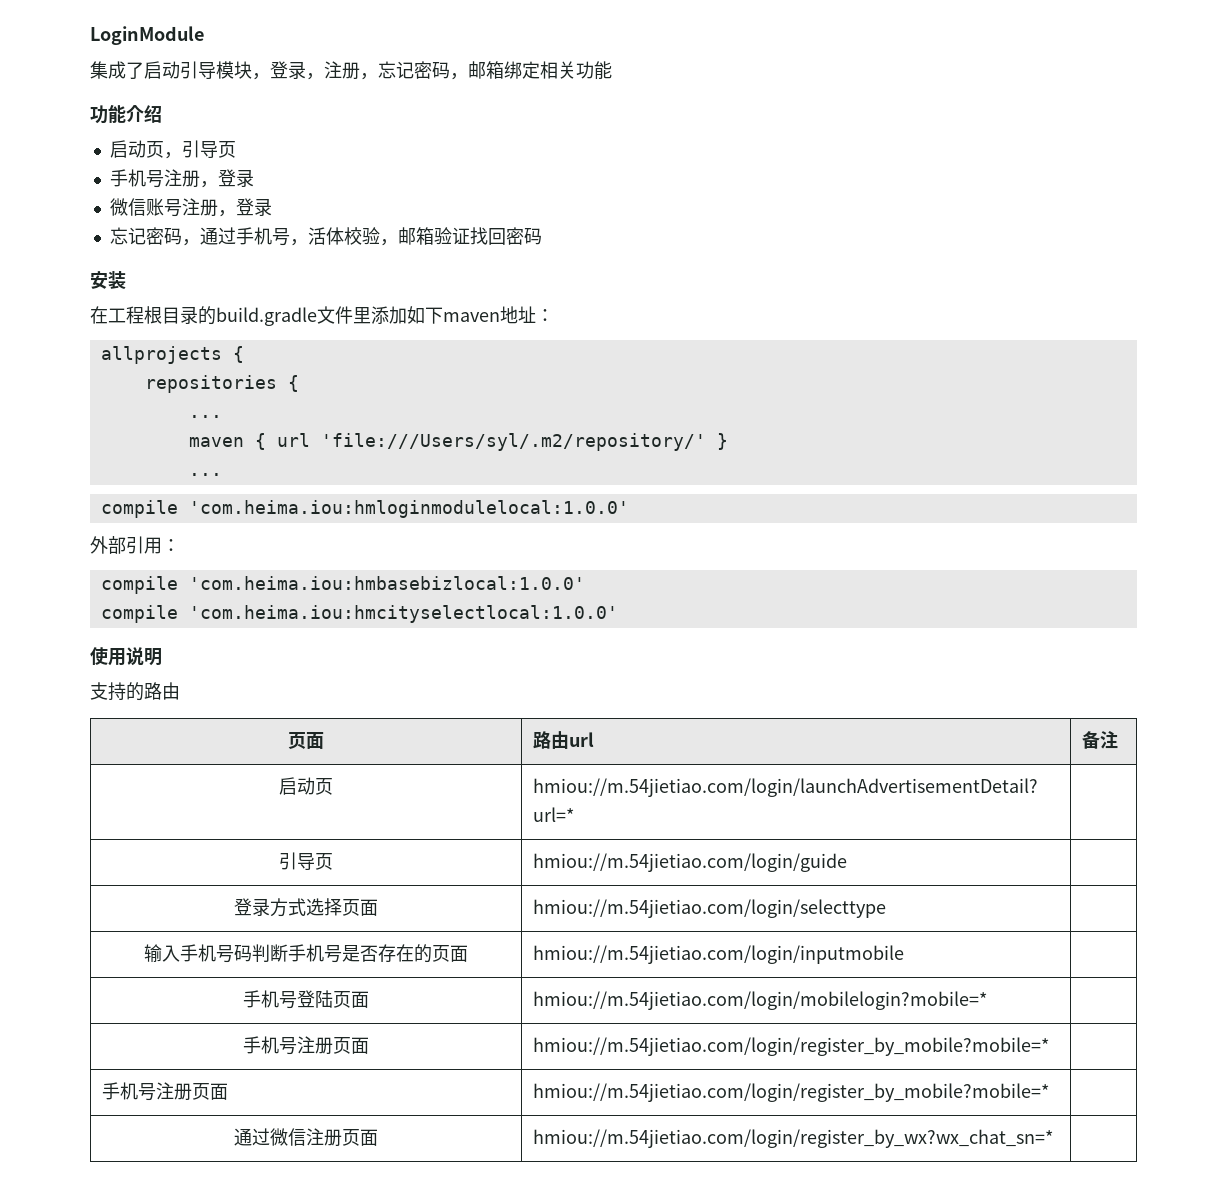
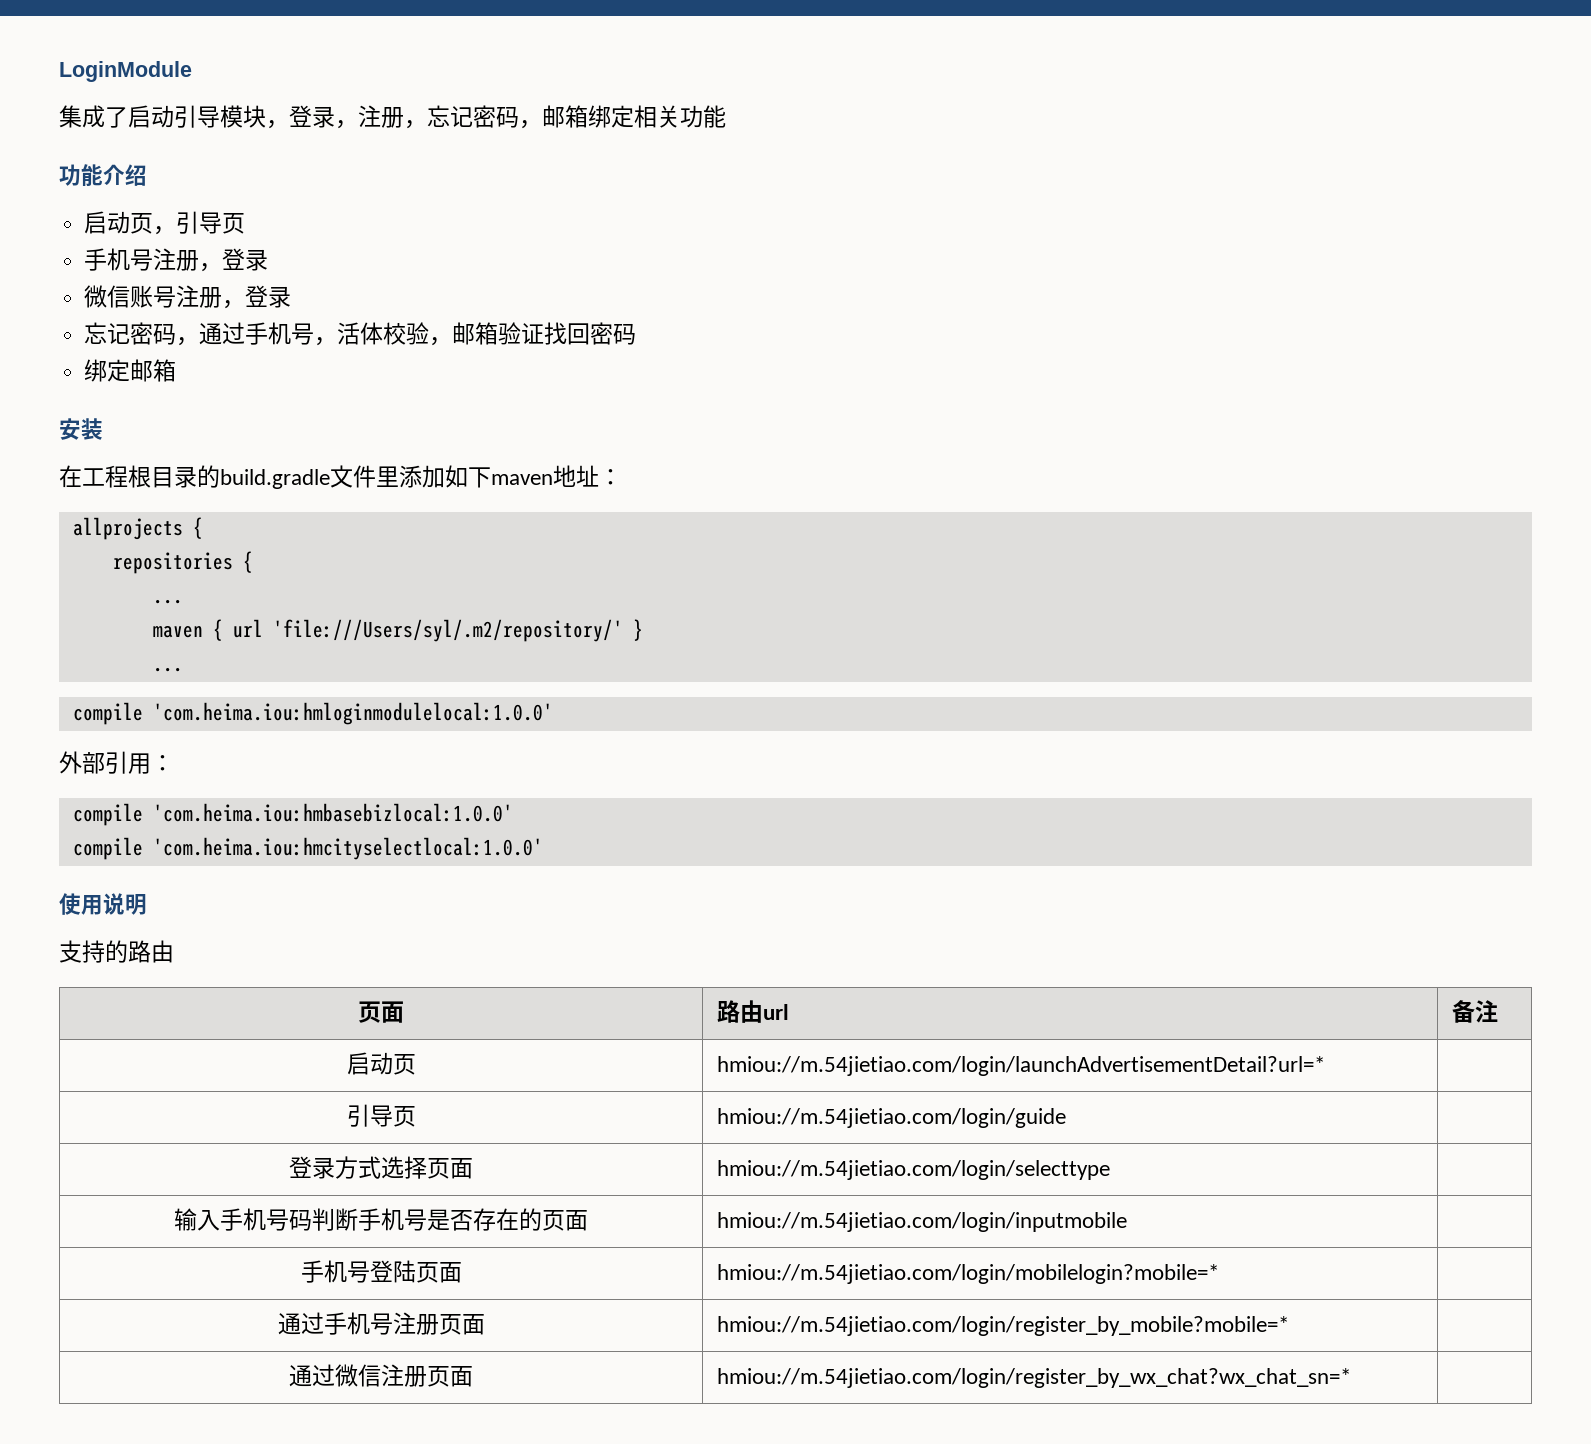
(542, 236) none -> [84,359,177,382] // 绑定邮箱
[243,1036,369,1055] [532,1037,1049,1056] 手机号注册页面 | hmiou://m.54jietiao.com/login/register_by_mobile?mobile=* | // -> [277,1312,324,1335] 通过
[532,1129,1053,1148] hmiou://m.54jietiao.com/login/register_by_wx?wx_chat_sn=* -> [716,1368,1351,1388] hmiou://m.54jietiao.com/login/register_by_wx_chat?wx_chat_sn=*

